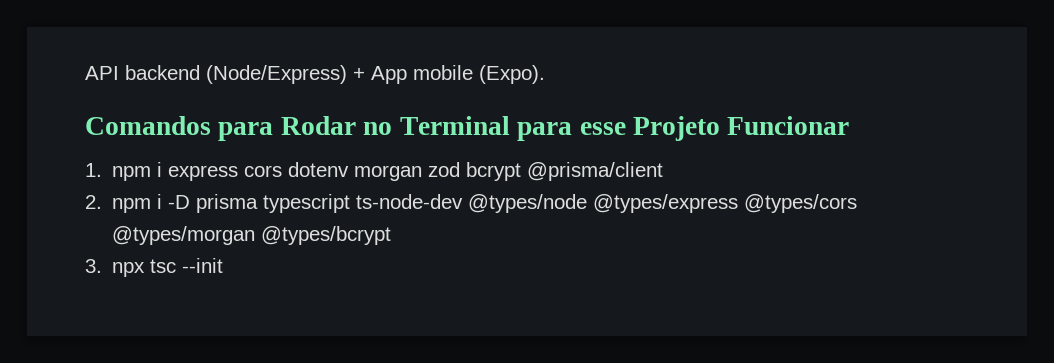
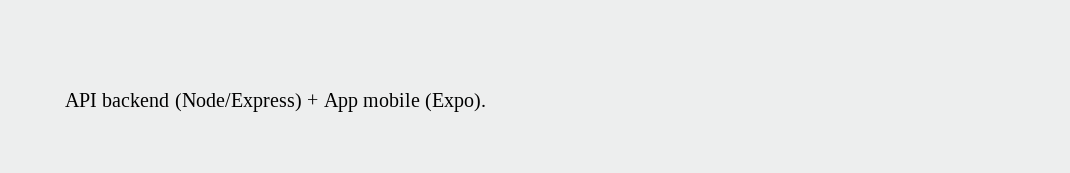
[85,116,850,141] [85,162,664,181] [85,194,858,213] [112,226,392,245] [85,258,224,277] // Comandos para Rodar no Terminal para esse Projeto Funcionar // 1. npm i express cors dotenv morgan zod bcrypt @prisma/client // 2. npm i -D prisma typescript ts-node-dev @types/node @types/express @types/cors @types/morgan @types/bcrypt // 3. npx tsc --init -> (487, 102) none

